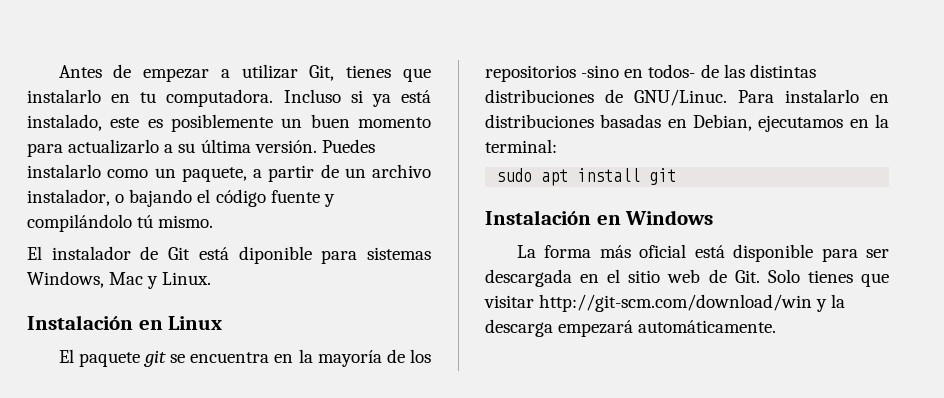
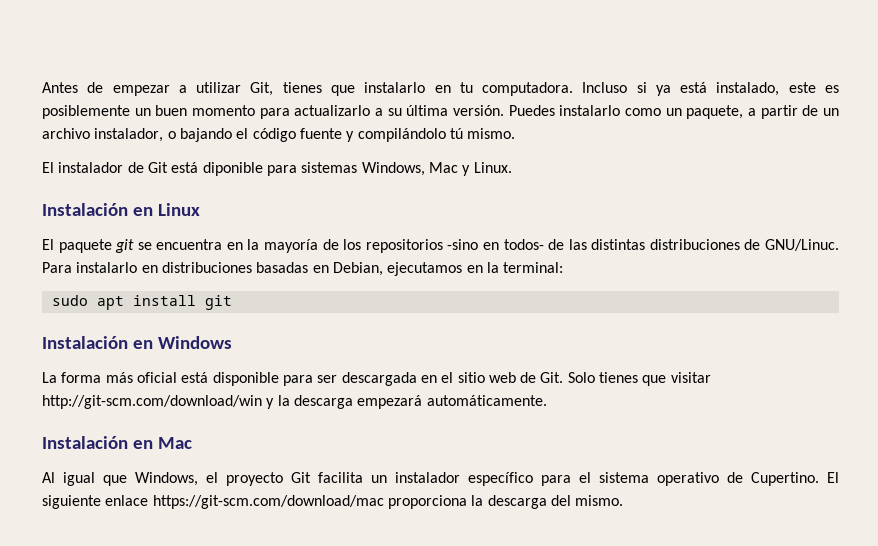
(777, 326) none -> [42,436,192,449] [42,472,839,486] [42,495,624,509] // Instalación en Mac // Al igual que Windows, el proyecto Git facilita un instalador específico para el sistema operativo de Cupertino. El siguiente enlace https://git-scm.com/download/mac proporciona la descarga del mismo.

